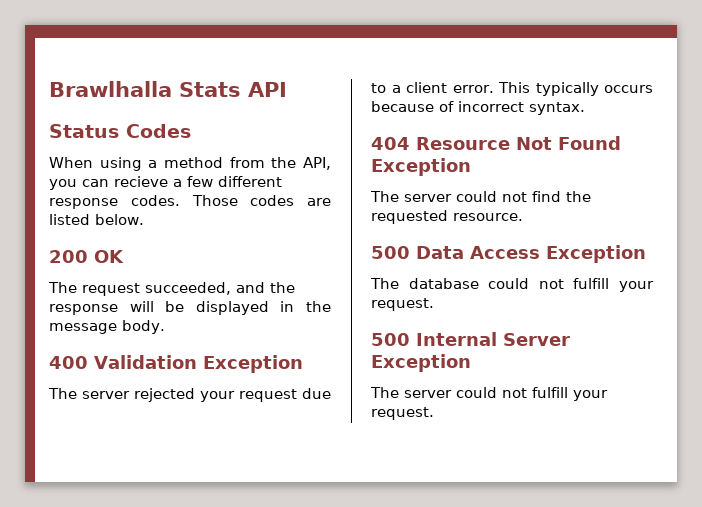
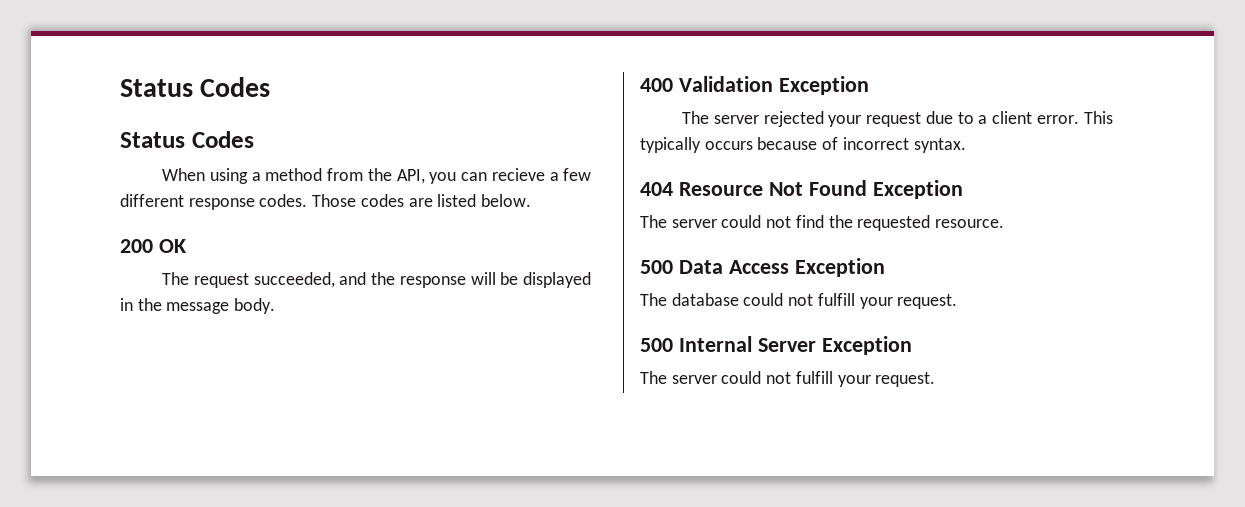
[49,81,287,97] Brawlhalla Stats API -> [120,77,271,97] Status Codes

